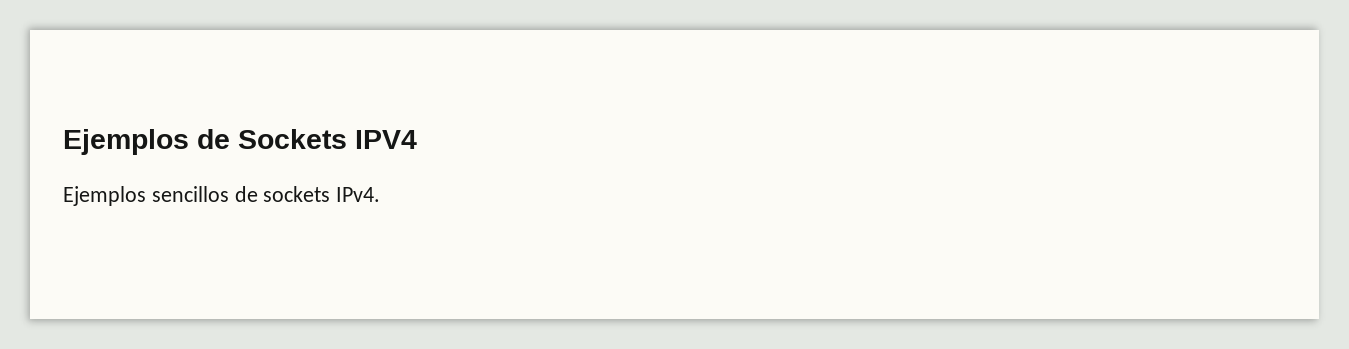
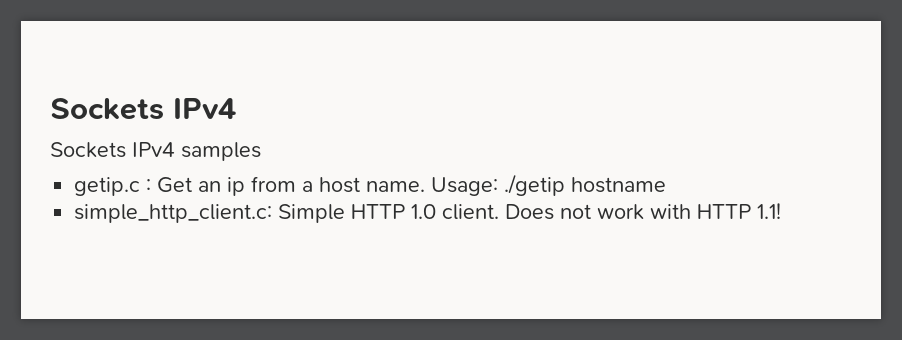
[63,129,417,155] [63,186,381,206] Ejemplos de Sockets IPV4 // Ejemplos sencillos de sockets IPv4. -> [50,98,236,120] [50,142,261,161] [74,174,667,196] [74,203,782,223] Sockets IPv4 // Sockets IPv4 samples // getip.c : Get an ip from a host name. Usage: ./getip hostname // simple_http_client.c: Simple HTTP 1.0 client. Does not work with HTTP 1.1!

